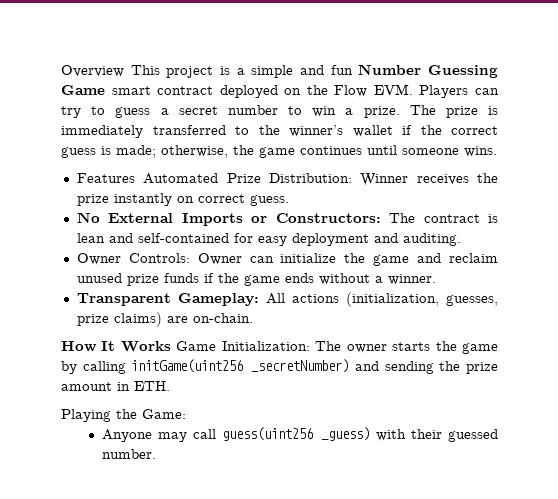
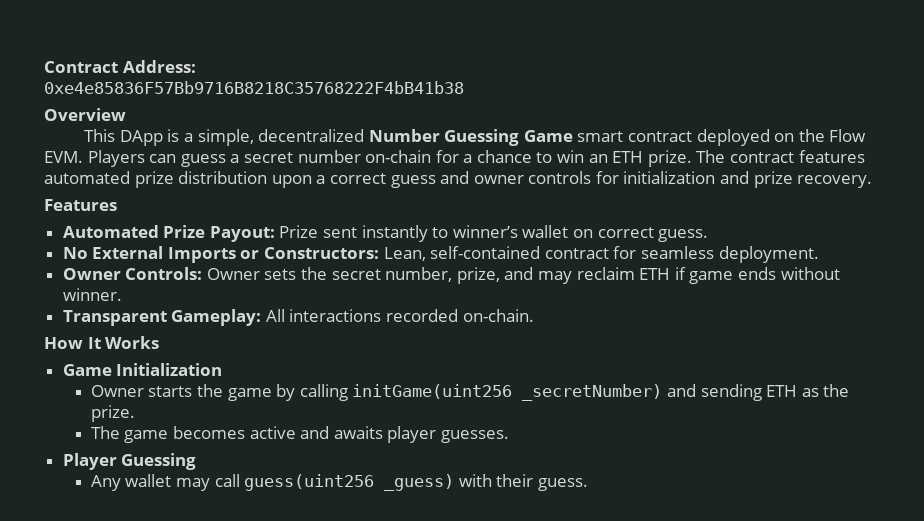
[61,65,353,78] Overview This project is a simple and fun -> [44,60,196,73] [44,81,464,94] [44,108,126,121] [84,129,365,146] Contract Address: // 0xe4e85836F57Bb9716B8218C35768222F4bB41b38 // Overview // This DApp is a simple, decentralized
[61,106,106,118] try to -> (177, 158) none
[288,105,499,118] [61,125,498,138] [61,145,497,158] [76,173,499,186] [76,193,172,206] to win a prize. The prize is immediately transferred to the winner’s wallet if the correct guess is made; otherwise, the game continues until someone wins. // Features Automated Prize Distribution: Winner receives the prize instantly -> [365,150,865,167] [44,171,873,188] [44,199,117,211] [62,225,569,242] on-chain for a chance to win an ETH prize. The contract features automated prize distribution upon a correct guess and owner controls for initialization and prize recovery. // Features // Automated Prize Payout: Prize sent instantly to winner’s wallet
[389,213,499,223] [76,233,461,246] [76,253,499,266] [76,273,239,286] The contract is lean and self-contained for easy deployment and auditing. // Owner Controls: Owner can initialize the game and reclaim unused prize funds if the -> [383,246,819,263] [62,267,686,284] Lean, self-contained contract for seamless deployment. // Owner Controls: Owner sets the secret number, prize, and may reclaim ETH if
[374,276,383,283] a -> (840, 273) none
[291,292,498,307] [76,312,188,327] actions (initialization, guesses, prize claims) are -> [289,309,459,322] interactions recorded
[176,341,387,353] Game Initialization: The owner -> [62,363,223,376] [90,385,144,397] // Game Initialization // Owner
[439,361,498,374] [61,381,170,391] [61,409,186,422] [102,429,153,442] the prize amount in ETH. // Playing the Game: // Anyone -> [766,384,850,397] [90,405,135,422] [90,426,509,443] [62,453,197,470] [90,474,172,491] ETH as the prize. // The game becomes active and awaits player guesses. // Player Guessing // Any wallet
[448,429,499,442] [102,449,157,459] guessed number. -> [537,478,588,491] guess.

